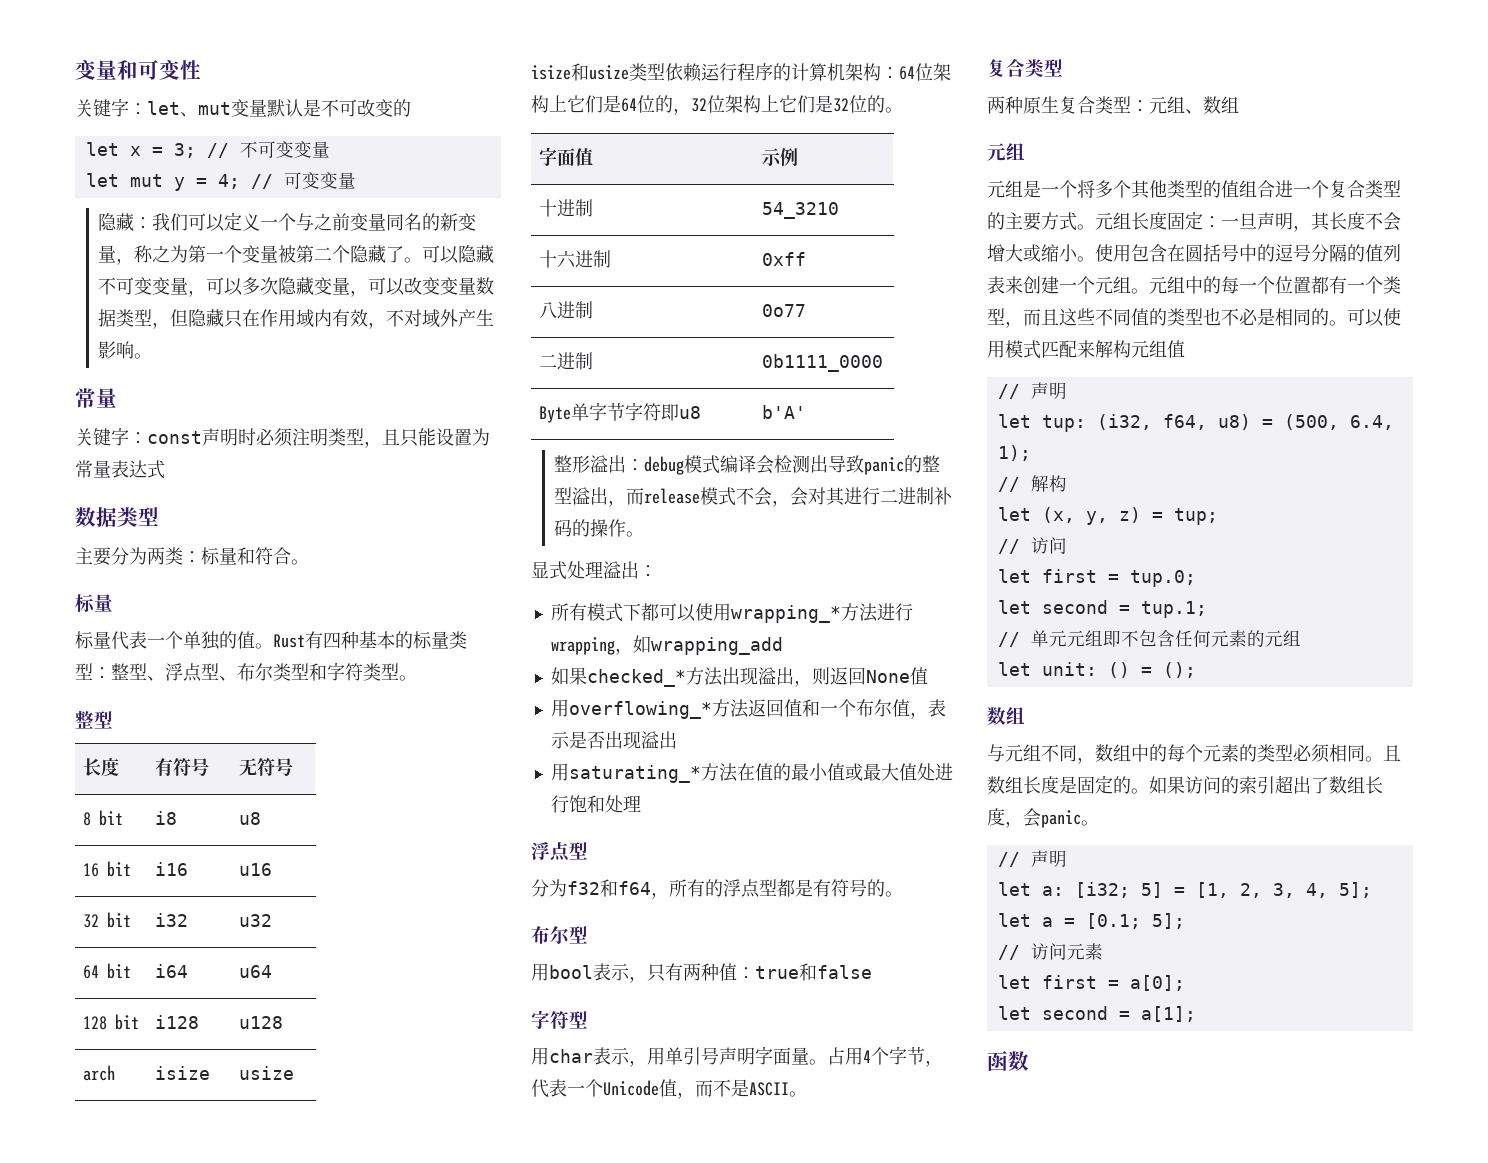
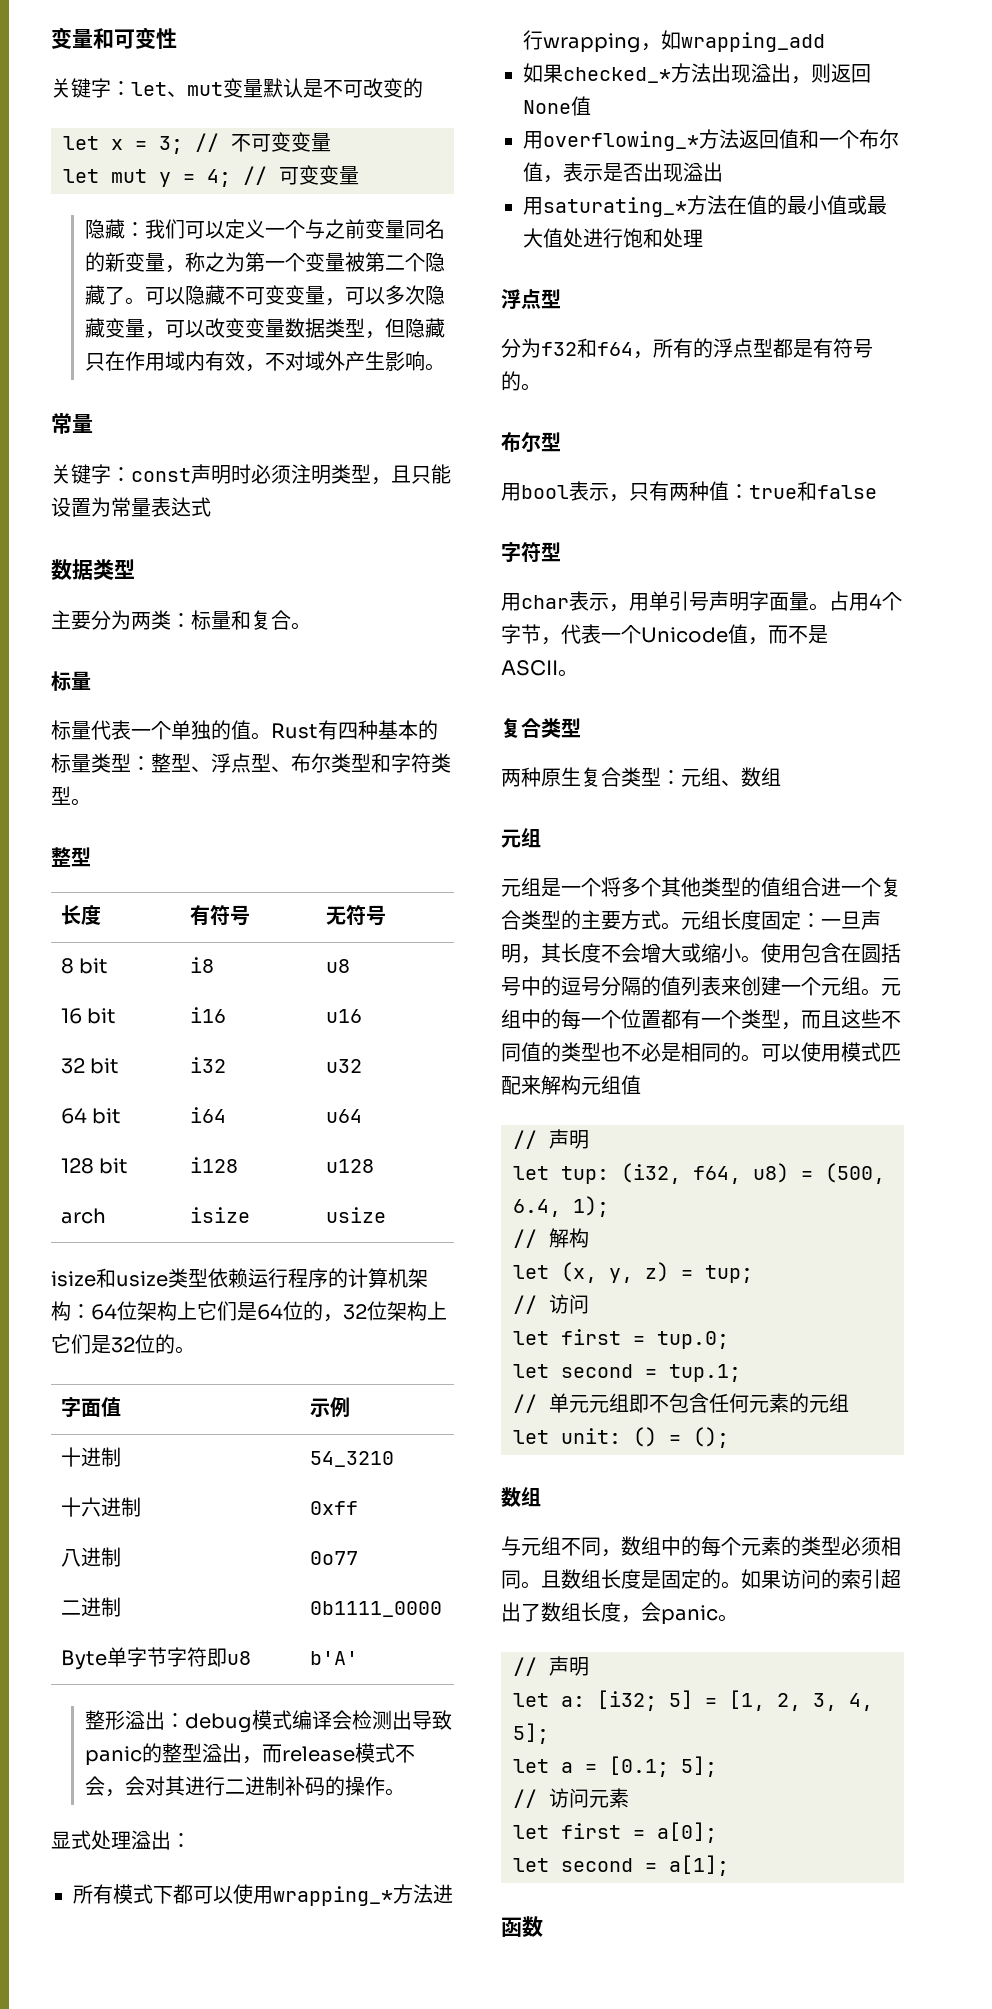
[255,547,273,565] 符 -> [251,610,271,630] 复

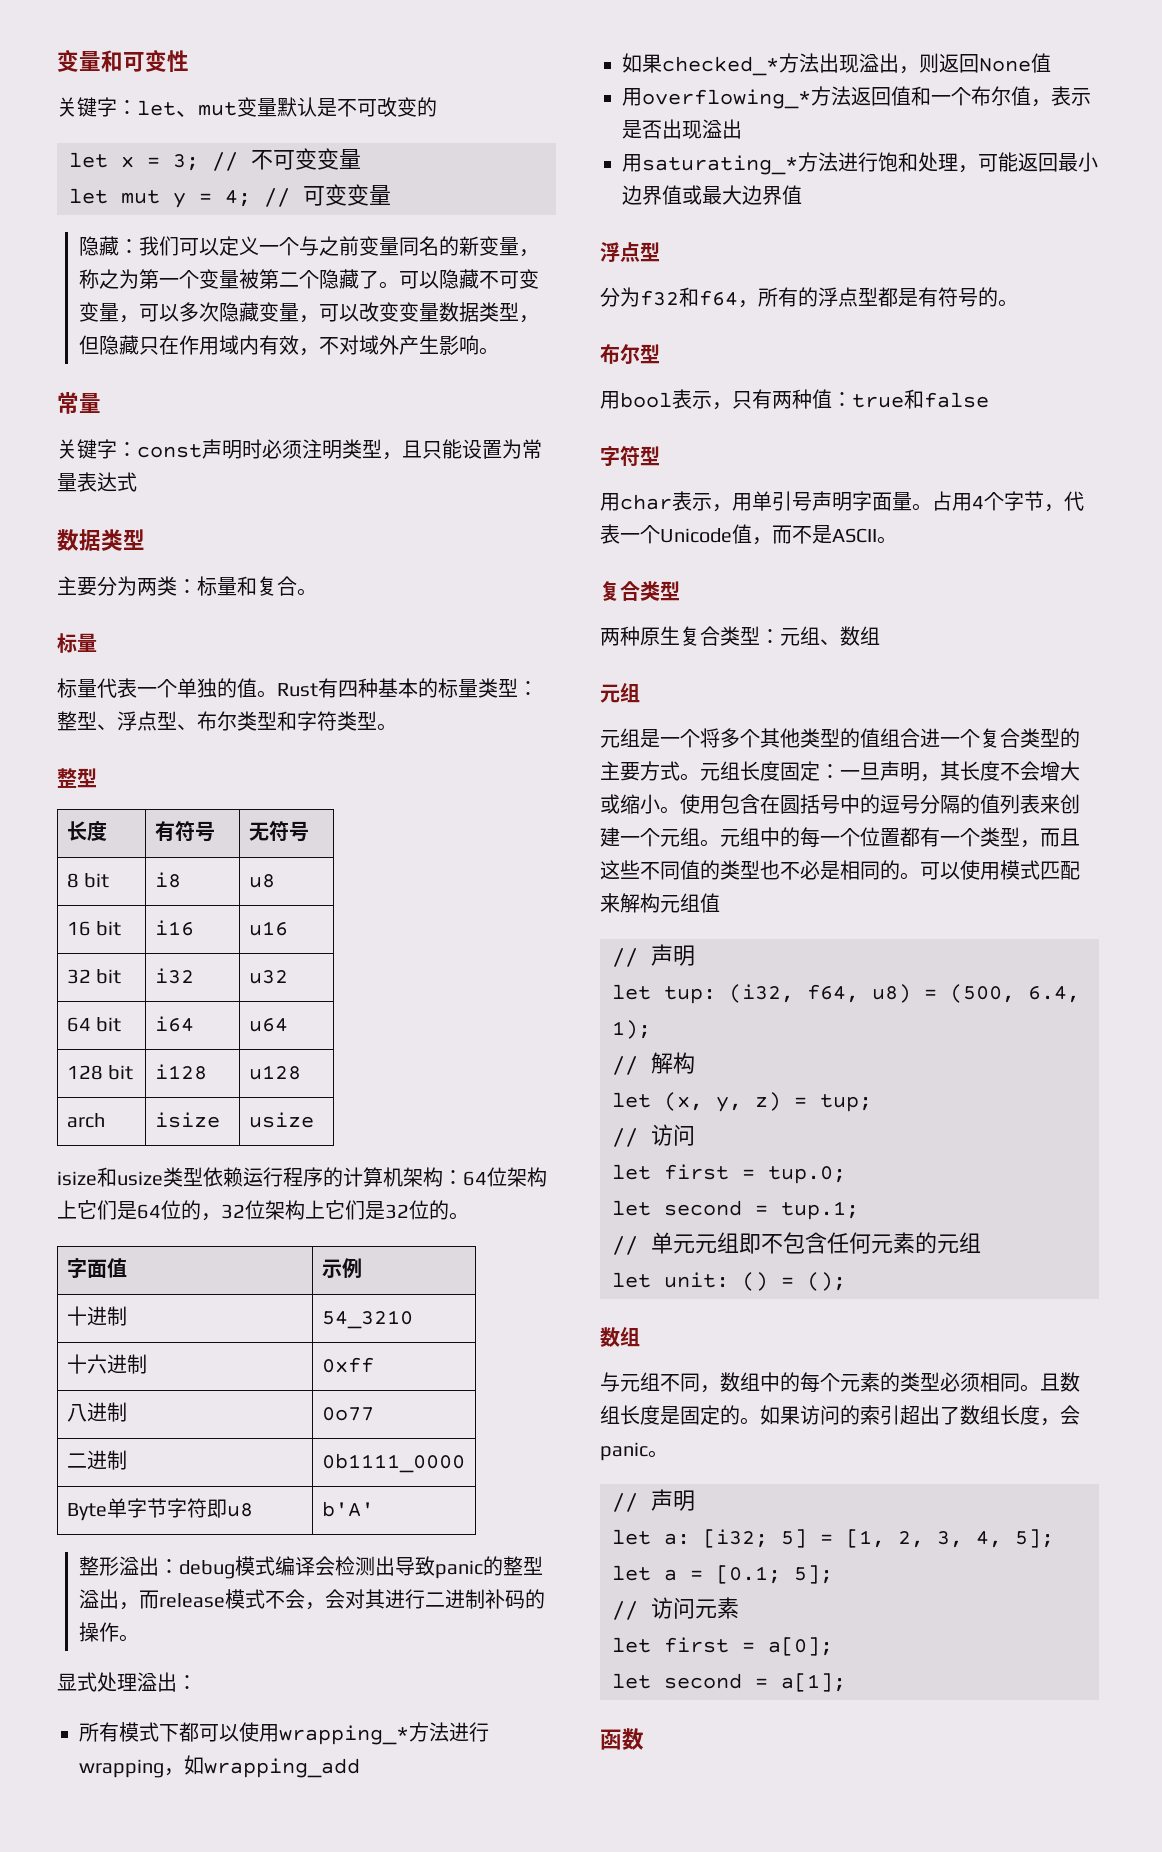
[727,195,887,215] [523,228,703,248] 在值的最小值或最大值处进行饱和处理 -> [838,152,1098,173] [622,185,802,205] 进行饱和处理，可能返回最小边界值或最大边界值

